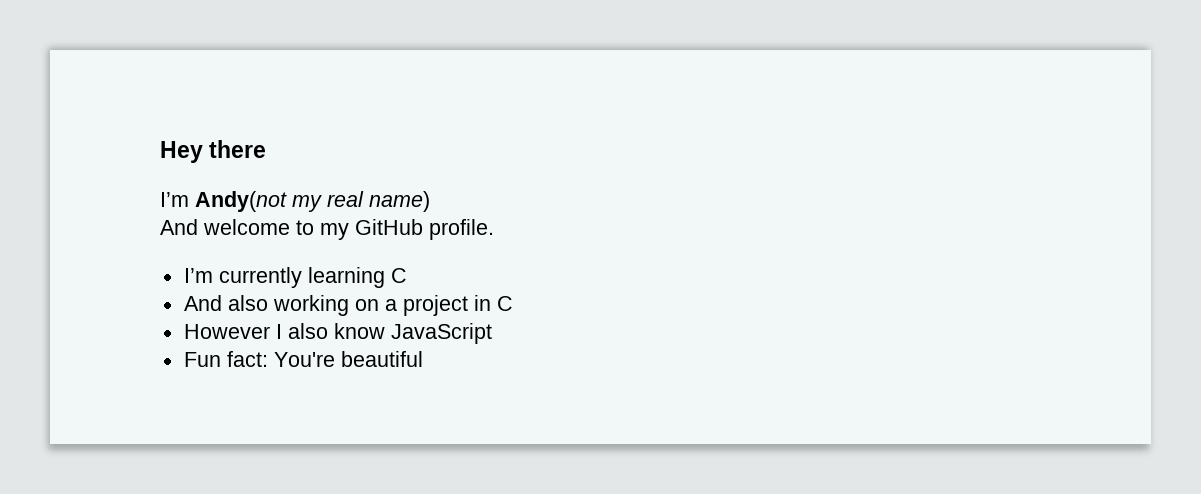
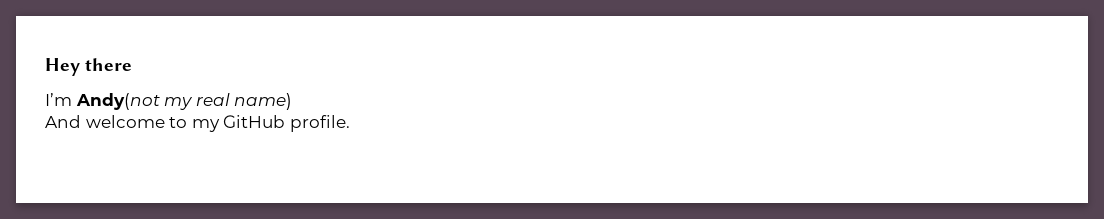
[183,267,407,288] [183,295,513,316] [183,323,492,344] [183,351,423,367] // I’m currently learning C // And also working on a project in C // However I also know JavaScript // Fun fact: You're beautiful -> (350, 123) none

